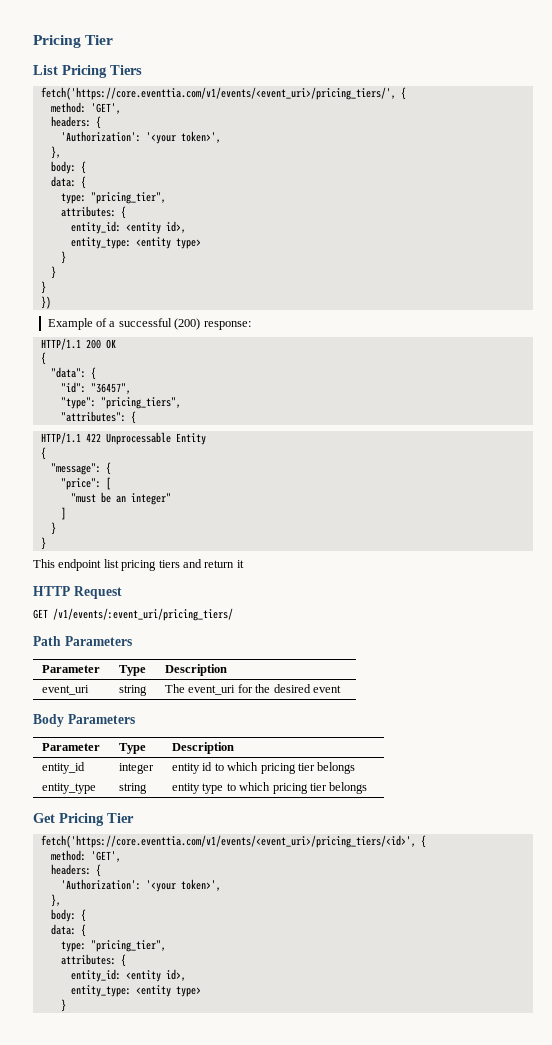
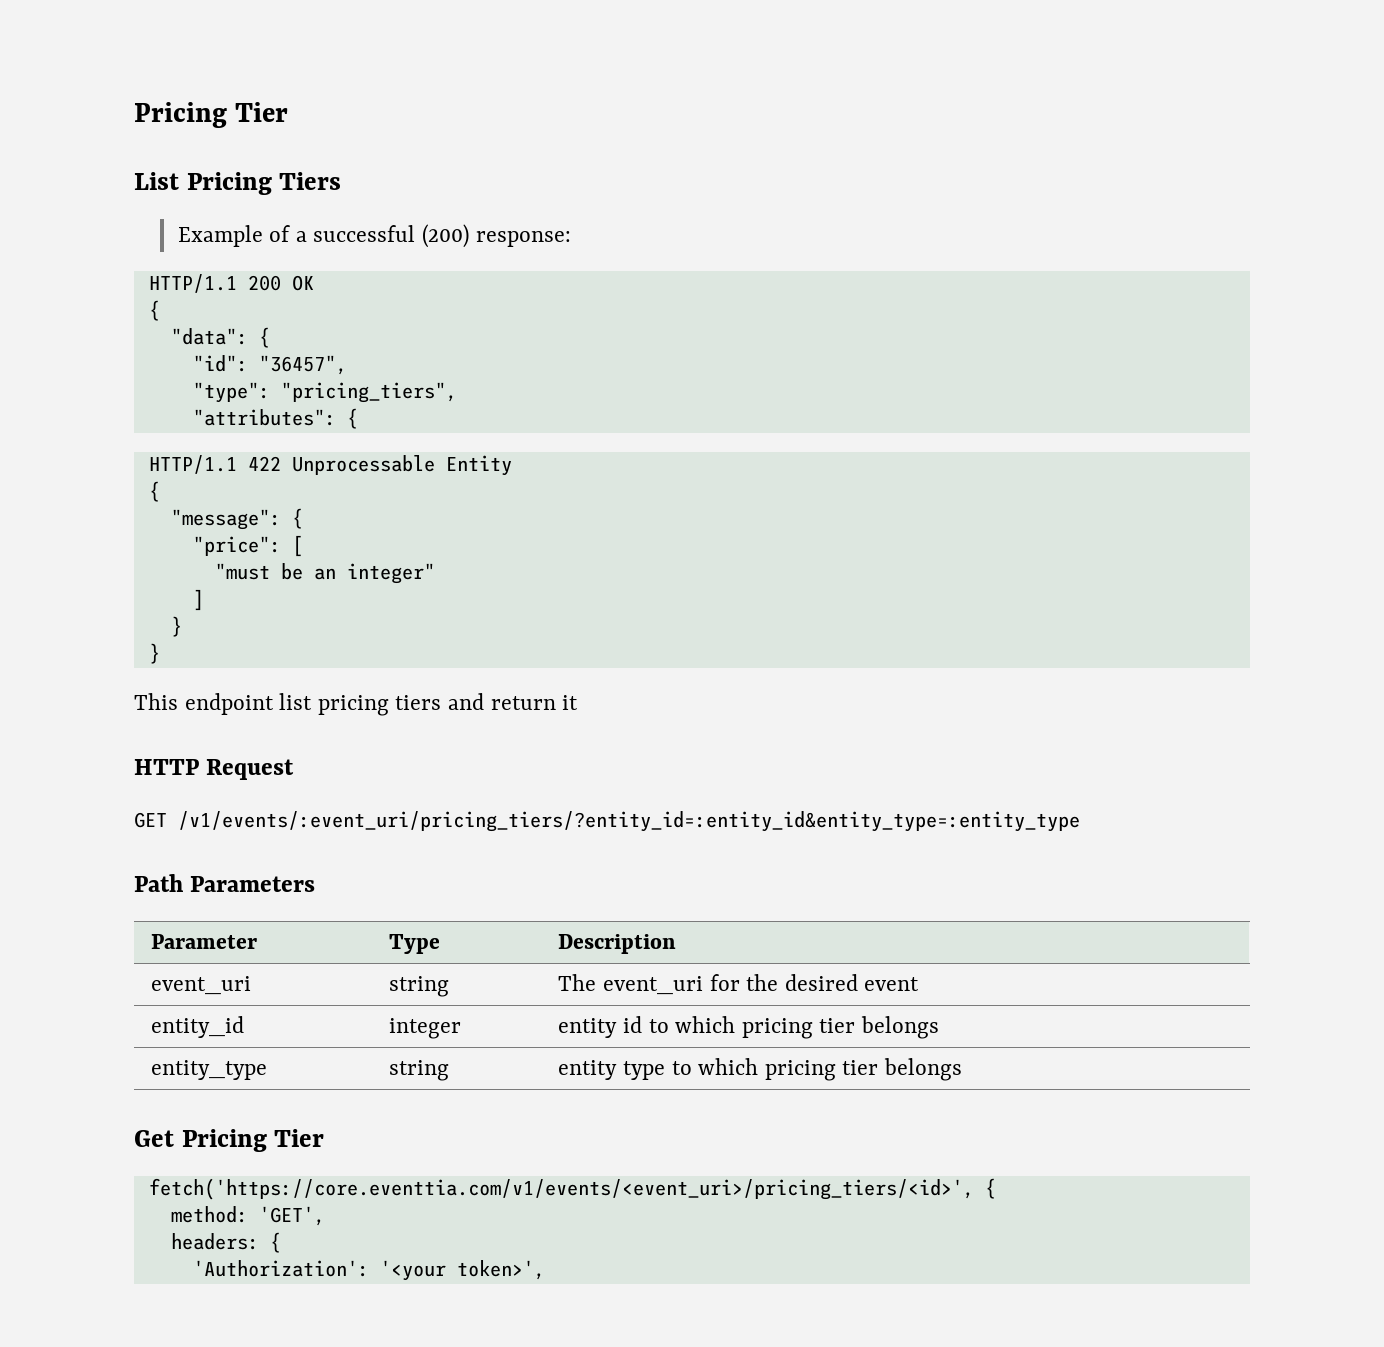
[40,87,406,100] [50,102,121,114] [50,116,101,129] [60,131,221,144] [50,146,61,159] [50,161,86,174] [50,176,86,189] [60,192,166,204] [60,206,126,219] [70,221,186,234] [70,237,201,249] [60,251,66,264] [50,266,56,279] [40,281,46,294] [40,296,51,309] // fetch('https://core.eventtia.com/v1/events/<event_uri>/pricing_tiers/', { // method: 'GET', // headers: { // 'Authorization': '<your token>', // }, // body: { // data: { // type: "pricing_tier", // attributes: { // entity_id: <entity id>, // entity_type: <entity type> // } // } // } // }) -> (342, 181) none
[53,608,233,621] /v1/events/:event_uri/pricing_tiers/ -> [178,811,1080,832] /v1/events/:event_uri/pricing_tiers/?entity_id=:entity_id&entity_type=:entity_type
[33,714,135,727] [42,743,101,751] [119,743,147,754] [172,742,235,754] // Body Parameters // Parameter | Type | Description -> (920, 984) none
[50,894,61,907] [50,909,86,922] [50,924,86,937] [60,940,166,952] [60,954,126,967] [70,969,186,982] [70,985,201,997] [60,999,66,1012] // }, // body: { // data: { // type: "pricing_tier", // attributes: { // entity_id: <entity id>, // entity_type: <entity type> // } -> (545, 1270) none

